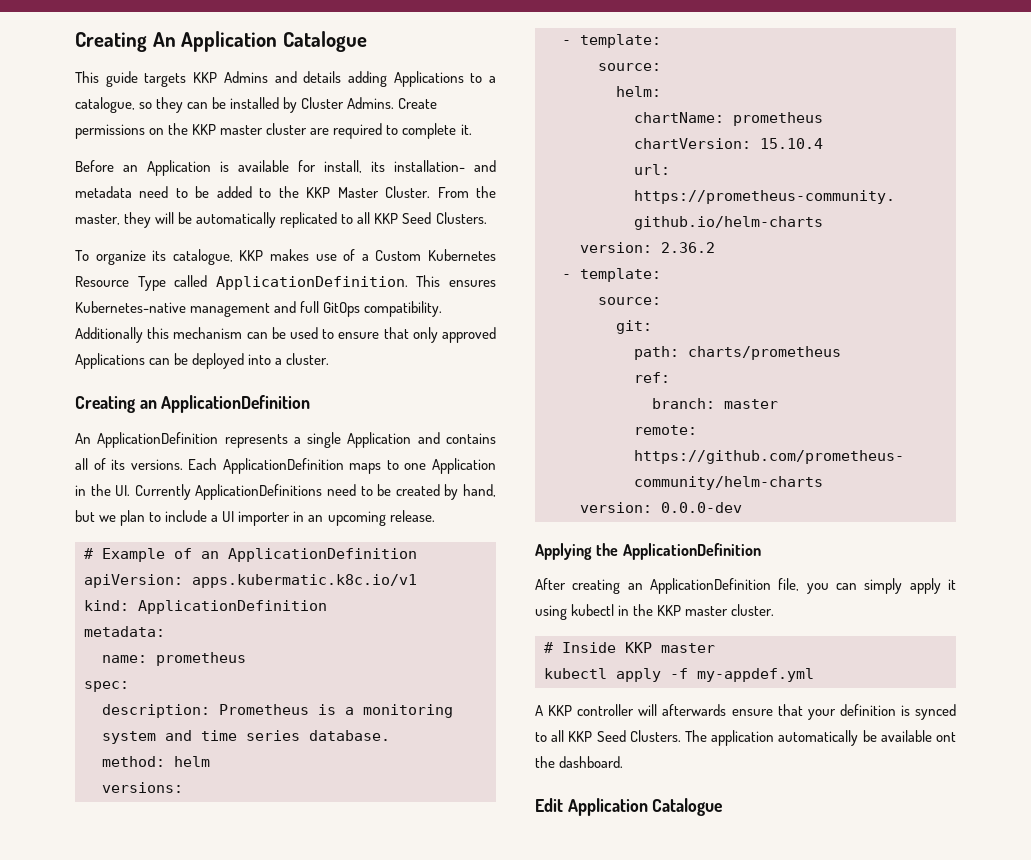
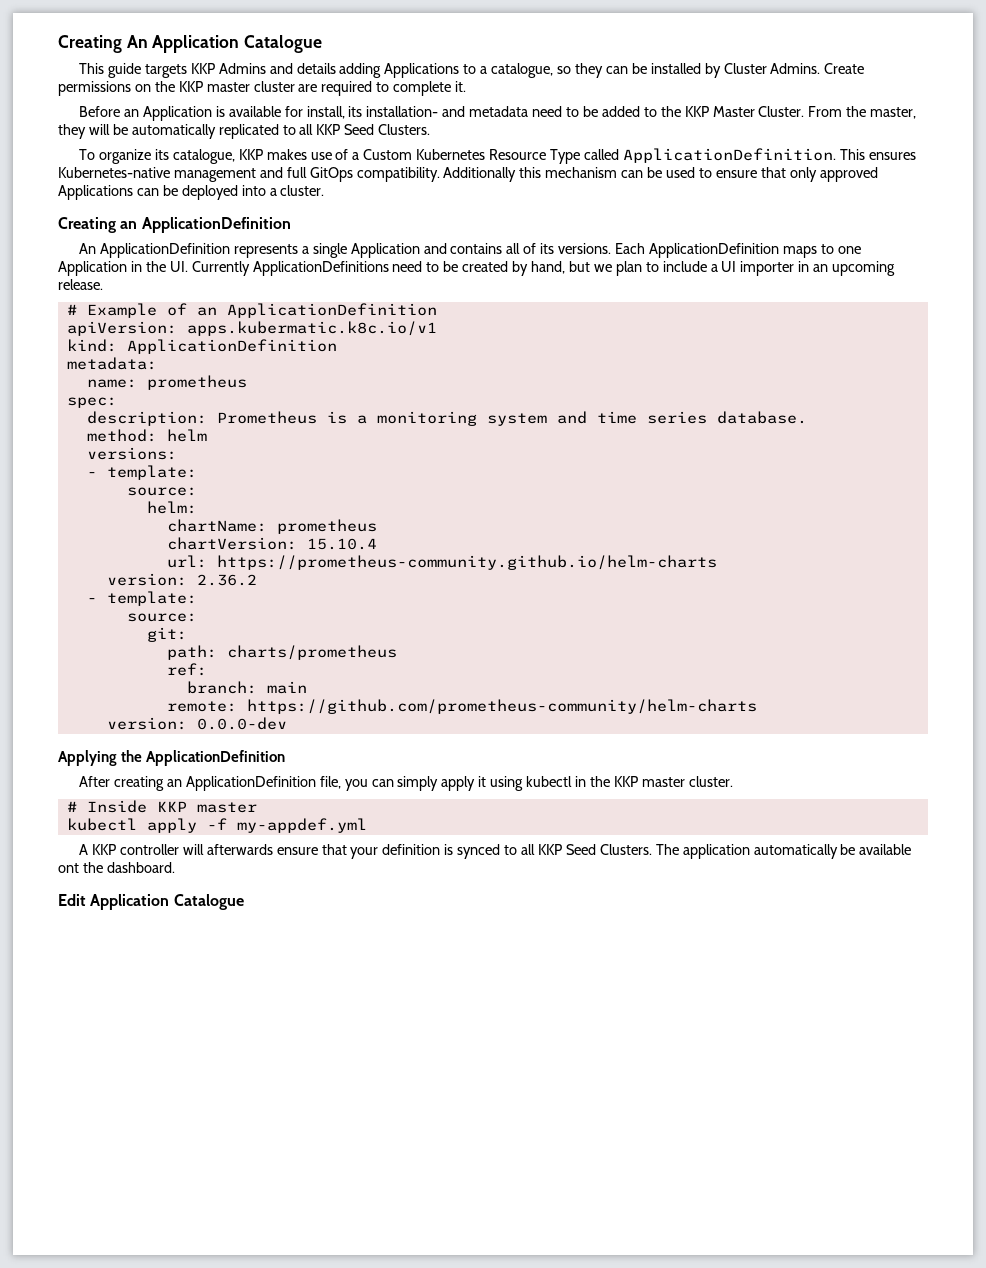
[724,399,778,409] master -> [266,681,307,694] main

